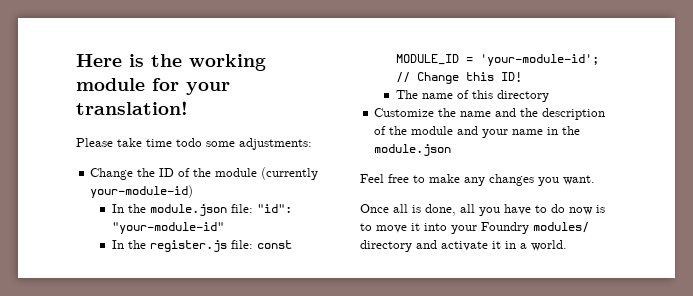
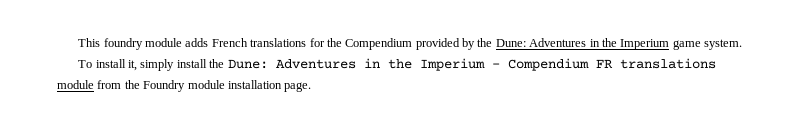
[76,54,266,71] [76,78,230,95] [76,101,188,115] [76,138,312,150] [90,167,319,180] [90,185,194,198] [111,204,292,216] [111,222,224,234] [111,240,292,252] [395,54,599,66] [395,72,522,84] [395,90,549,102] [374,108,606,120] [374,126,581,138] [374,144,452,156] [360,174,595,186] [360,204,605,216] [360,222,589,234] [360,240,567,252] Here is the working module for your translation! // Please take time todo some adjustments: // Change the ID of the module (currently your-module-id) // In the module.json file: "id": "your-module-id" // In the register.js file: const MODULE_ID = 'your-module-id'; // Change this ID! // The name of this directory // Customize the name and the description of the module and your name in the module.json // Feel free to make any changes you want. // Once all is done, all you have to do now is to move it into your Foundry modules/ directory and activate it in a world. -> [78,38,743,50] [78,58,716,71] [57,80,312,92] This foundry module adds French translations for the Compendium provided by the Dune: Adventures in the Imperium game system. // To install it, simply install the Dune: Adventures in the Imperium - Compendium FR translations module from the Foundry module installation page.

